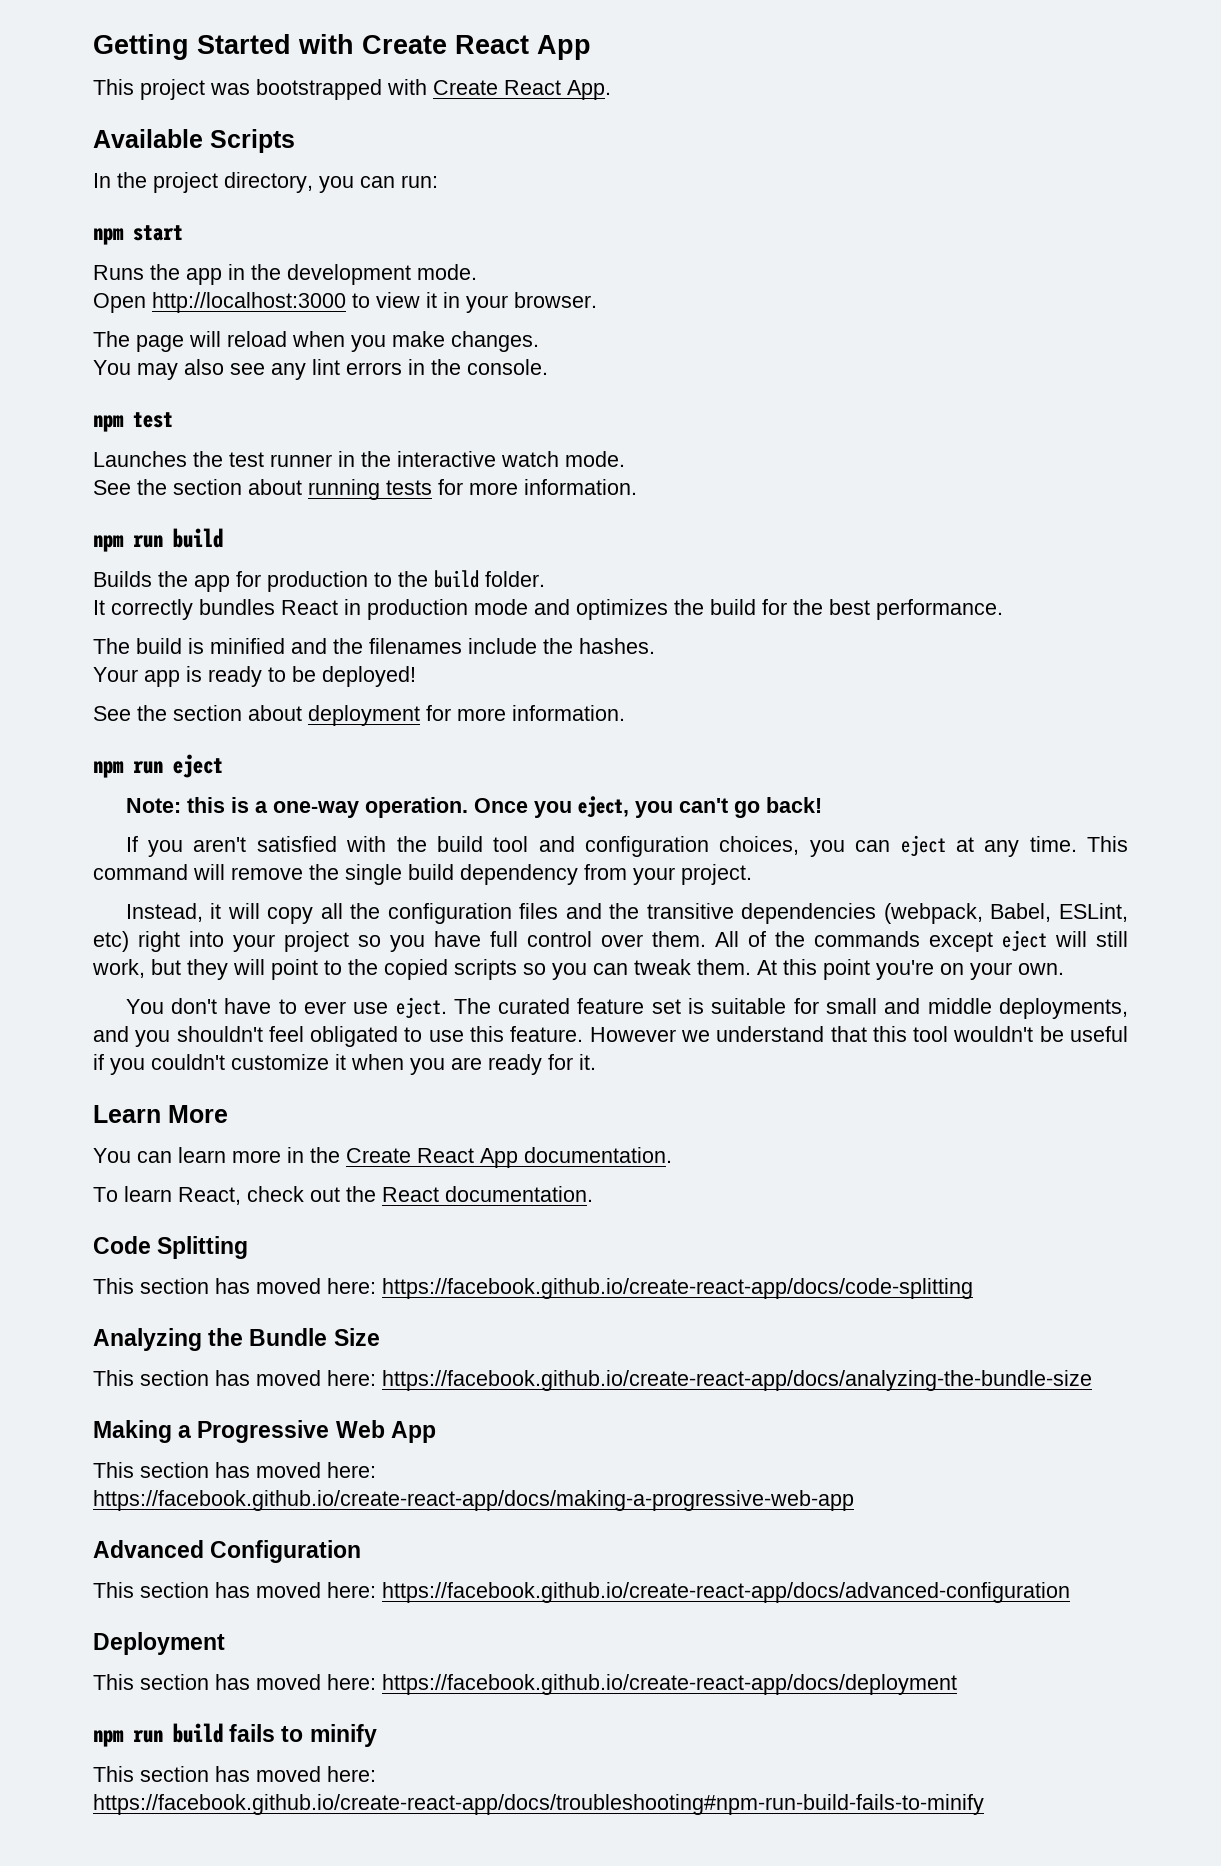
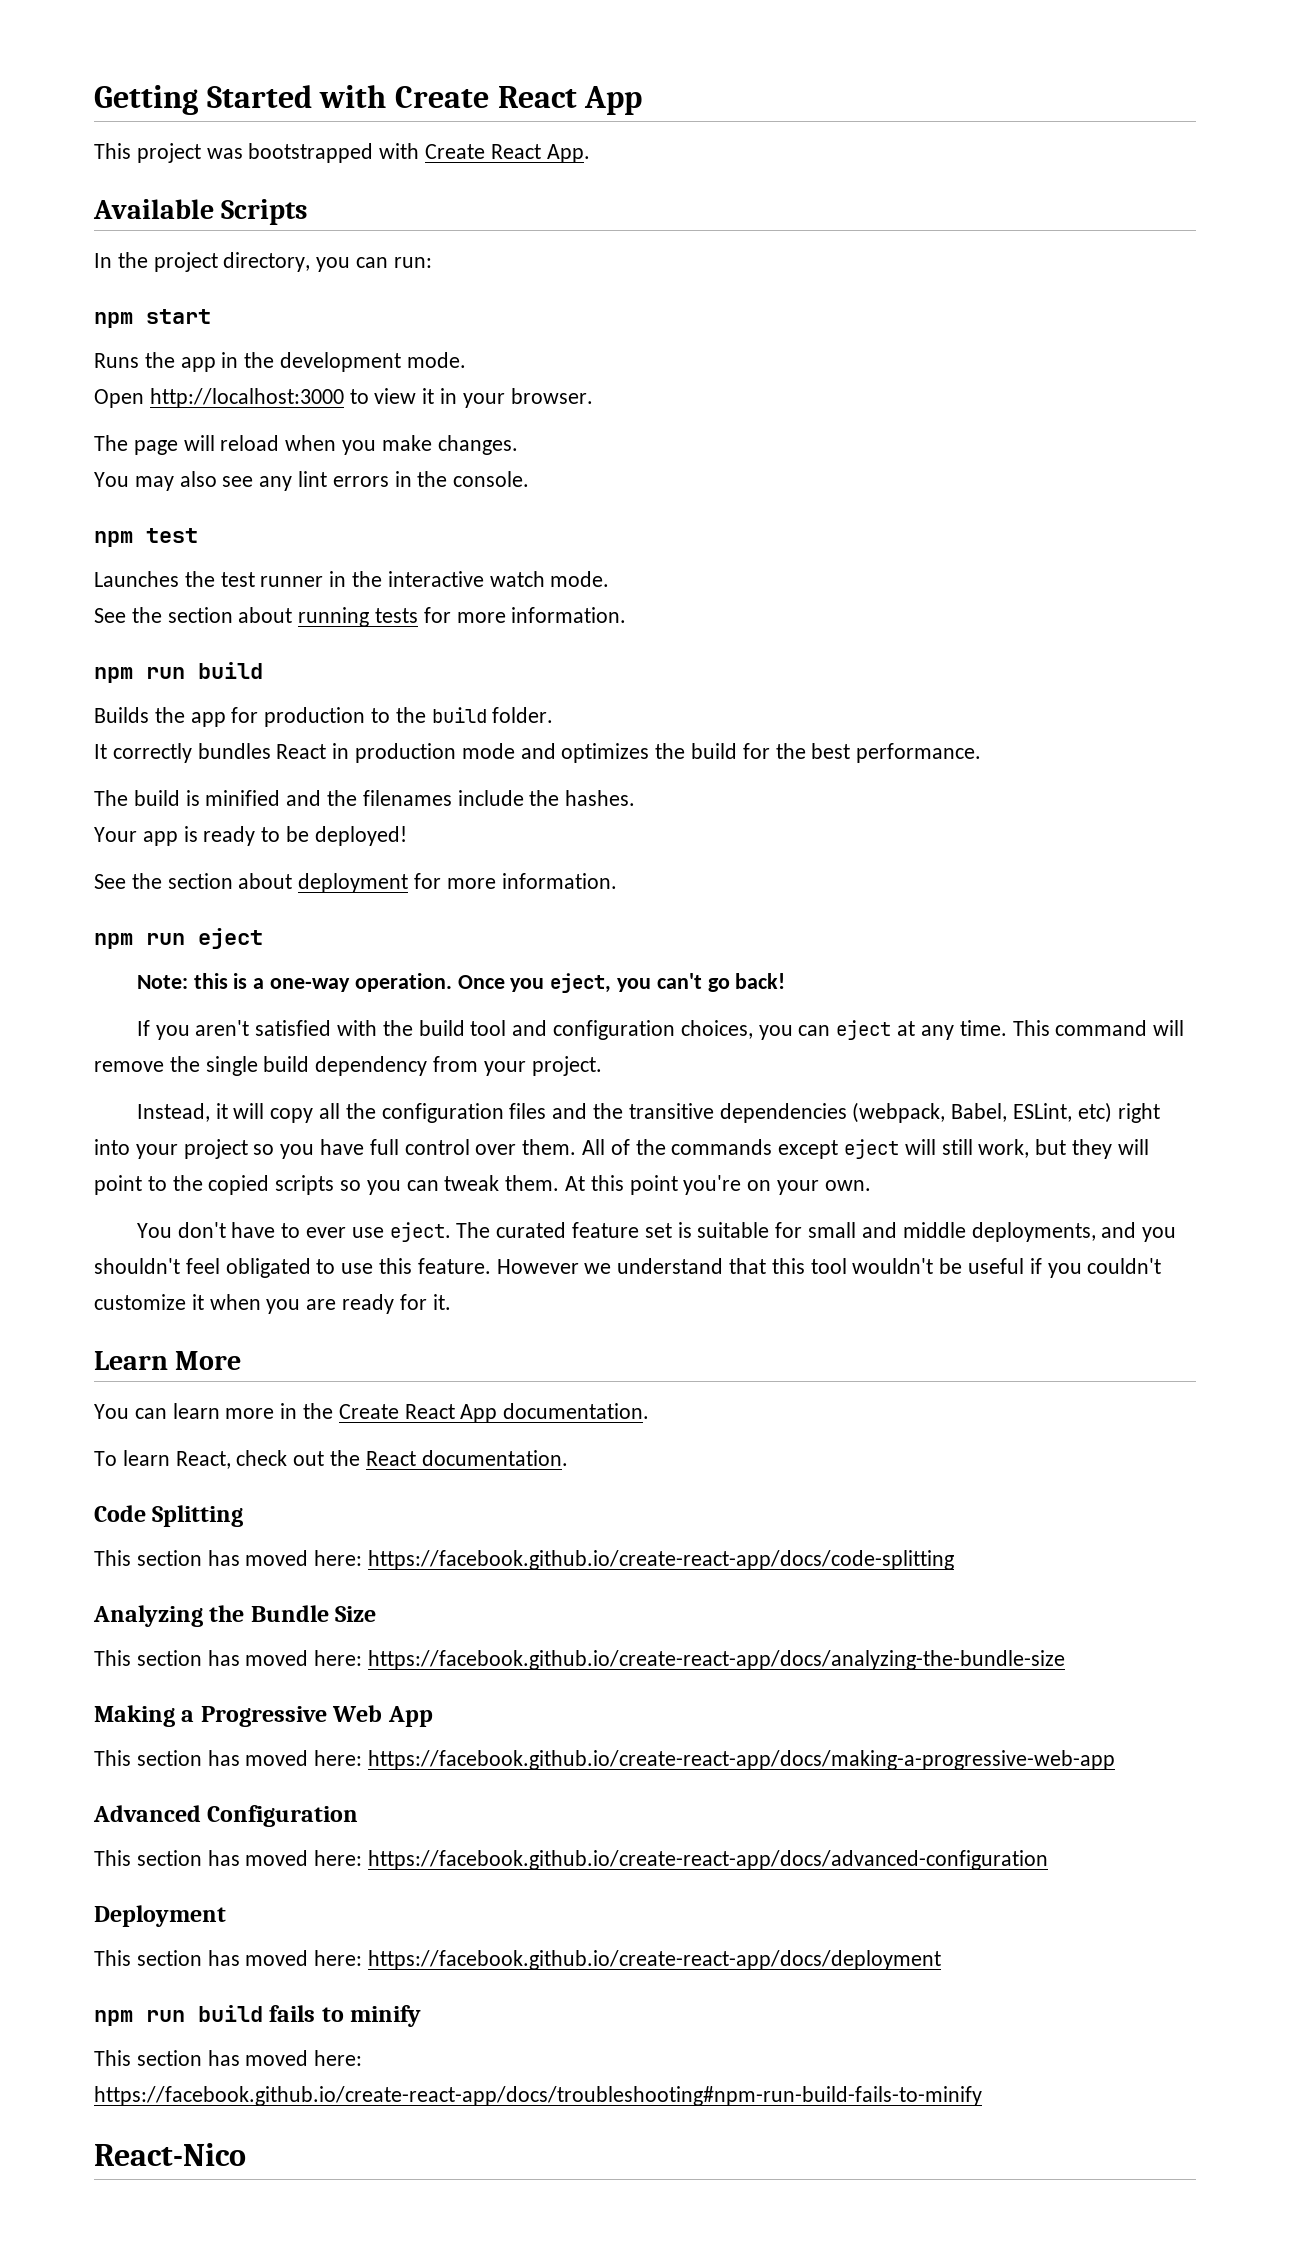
(984, 1804) none -> [94,2143,246,2166] // React-Nico

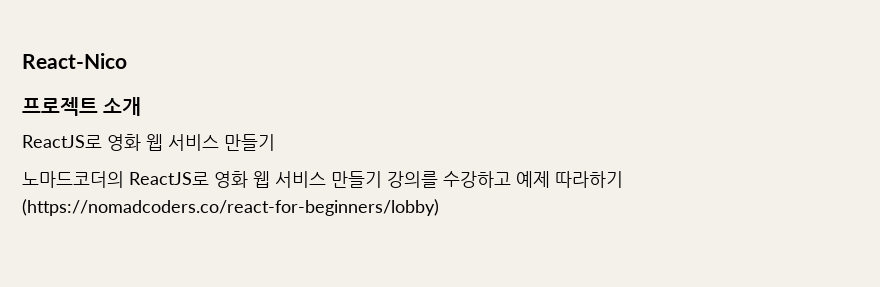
[94,85,643,115] [94,143,590,163] [93,199,308,225] [94,252,432,272] [94,309,211,328] [94,352,466,372] [94,388,593,408] [94,435,518,455] [94,471,530,491] [94,528,198,547] [94,571,610,587] [94,607,627,627] [94,662,263,683] [94,707,554,727] [94,743,982,763] [94,790,636,806] [94,826,407,846] [94,873,617,893] [94,928,263,949] [136,973,786,993] [136,1020,1185,1040] [94,1056,602,1076] [136,1102,1160,1123] [94,1139,1149,1159] [94,1175,871,1195] [136,1222,1177,1242] [94,1258,1162,1278] [94,1294,451,1314] [94,1351,242,1370] [94,1403,650,1423] [94,1450,568,1469] [94,1505,244,1527] [94,1550,955,1570] [93,1605,377,1627] [94,1650,1066,1670] [94,1705,433,1727] [94,1750,1116,1770] [93,1805,359,1827] [94,1850,1049,1870] [94,1905,226,1927] [94,1950,942,1970] [94,2005,422,2027] [94,2050,363,2066] [94,2086,982,2106] [94,2143,246,2166] Getting Started with Create React App // This project was bootstrapped with Create React App. // Available Scripts // In the project directory, you can run: // npm start // Runs the app in the development mode. // Open http://localhost:3000 to view it in your browser. // The page will reload when you make changes. // You may also see any lint errors in the console. // npm test // Launches the test runner in the interactive watch mode. // See the section about running tests for more information. // npm run build // Builds the app for production to the build folder. // It correctly bundles React in production mode and optimizes the build for the best performance. // The build is minified and the filenames include the hashes. // Your app is ready to be deployed! // See the section about deployment for more information. // npm run eject // Note: this is a one-way operation. Once you eject, you can't go back! // If you aren't satisfied with the build tool and configuration choices, you can eject at any time. This command will remove the single build dependency from your project. // Instead, it will copy all the configuration files and the transitive dependencies (webpack, Babel, ESLint, etc) right into your project so you have full control over them. All of the commands except eject will still work, but they will point to the copied scripts so you can tweak them. At this point you're on your own. // You don't have to ever use eject. The curated feature set is suitable for small and middle deployments, and you shouldn't feel obligated to use this feature. However we understand that this tool wouldn't be useful if you couldn't customize it when you are ready for it. // Learn More // You can learn more in the Create React App documentation. // To learn React, check out the React documentation. // Code Splitting // This section has moved here: https://facebook.github.io/create-react-app/docs/code-splitting // Analyzing the Bundle Size // This section has moved here: https://facebook.github.io/create-react-app/docs/analyzing-the-bundle-size // Making a Progressive Web App // This section has moved here: https://facebook.github.io/create-react-app/docs/making-a-progressive-web-app // Advanced Configuration // This section has moved here: https://facebook.github.io/create-react-app/docs/advanced-configuration // Deployment // This section has moved here: https://facebook.github.io/create-react-app/docs/deployment // npm run build fails to minify // This section has moved here: https://facebook.github.io/create-react-app/docs/troubleshooting#npm-run-build-fails-to-minify // React-Nico -> [22,53,127,69] [22,97,142,116] [22,134,275,151] [22,171,623,188] [22,199,439,216] React-Nico // 프로젝트 소개 // ReactJS로 영화 웹 서비스 만들기 // 노마드코더의 ReactJS로 영화 웹 서비스 만들기 강의를 수강하고 예제 따라하기 (https://nomadcoders.co/react-for-beginners/lobby)

